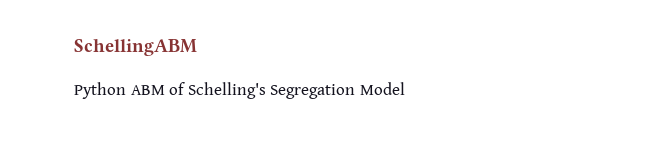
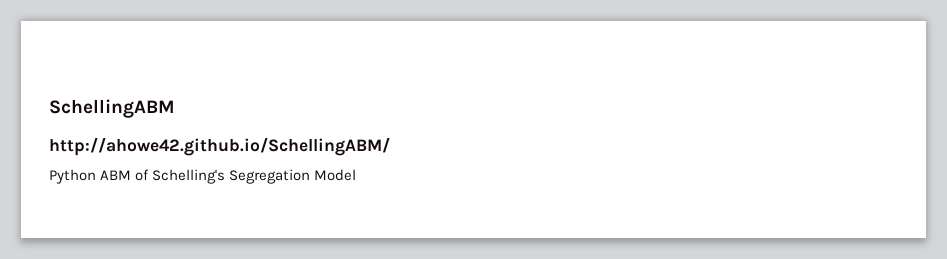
(197, 47) none -> [49,137,390,156] // http://ahowe42.github.io/SchellingABM/

